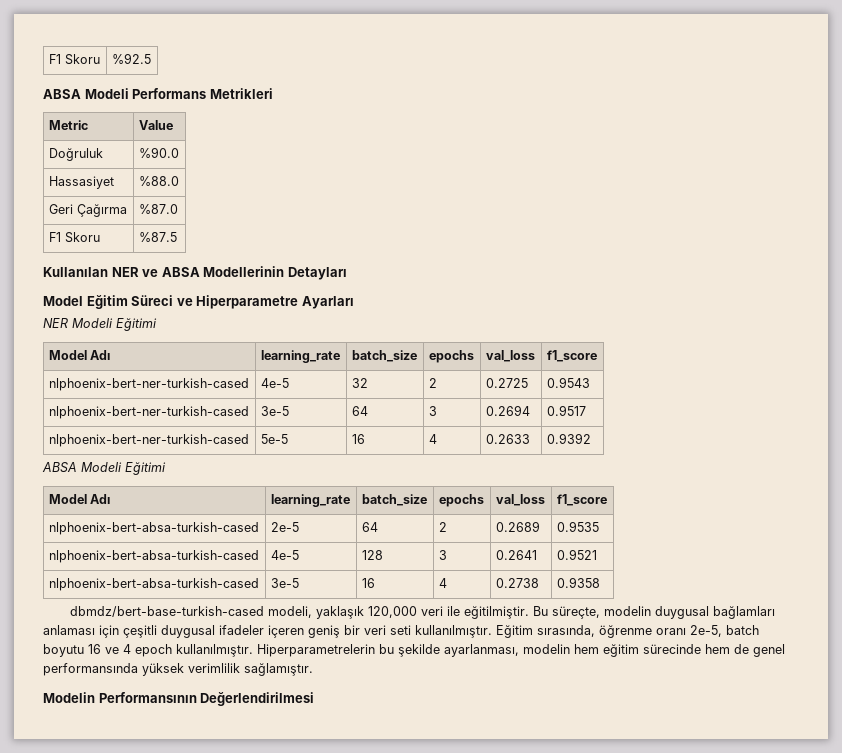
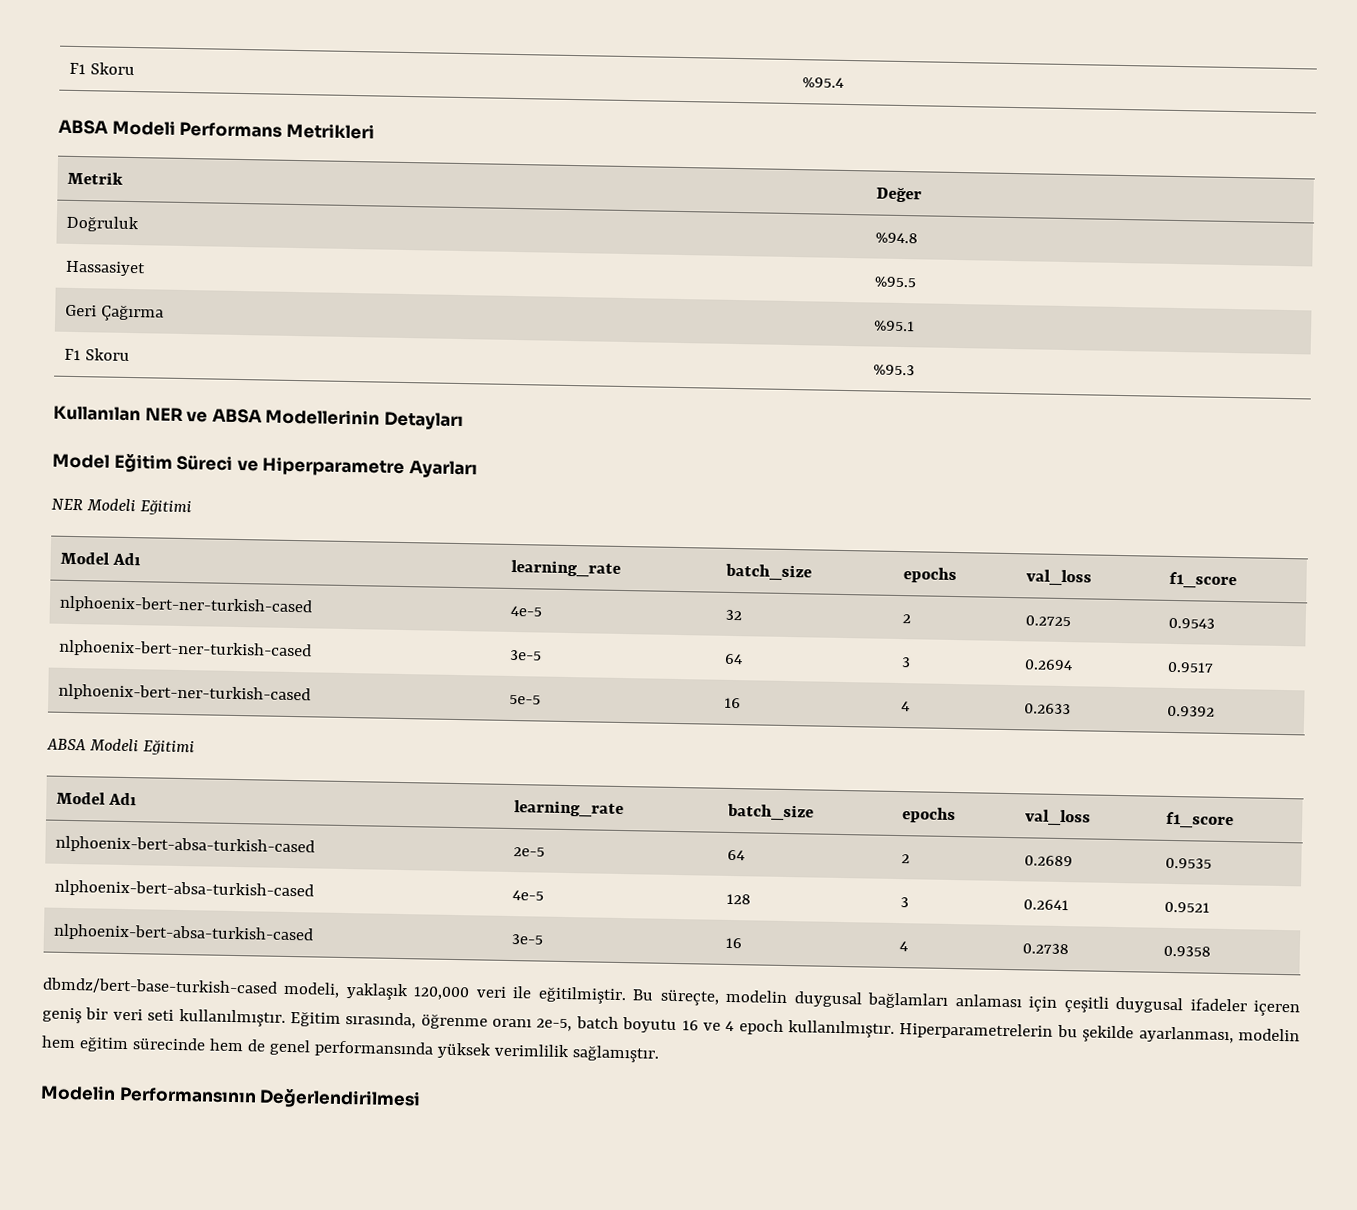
[48,54,100,65] [111,53,151,64] F1 Skoru | %92.5 -> [69,62,136,76] [802,77,845,88] F1 Skoru | %95.4
[48,120,88,130] [138,120,173,130] Metric | Value -> [67,171,124,185] [876,186,923,203] Metrik | Değer
[138,147,179,158] %90.0 -> [875,232,919,244] %94.8
[138,176,179,186] %88.0 -> [874,276,917,288] %95.5
[138,204,178,214] [48,232,100,243] [138,232,177,242] %87.0 // F1 Skoru | %87.5 -> [874,320,916,332] [64,348,131,362] [873,364,916,376] %95.1 // F1 Skoru | %95.3

